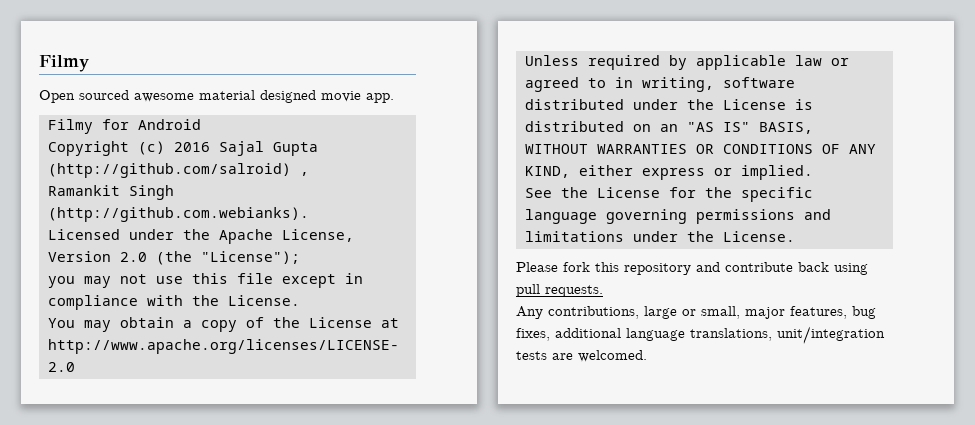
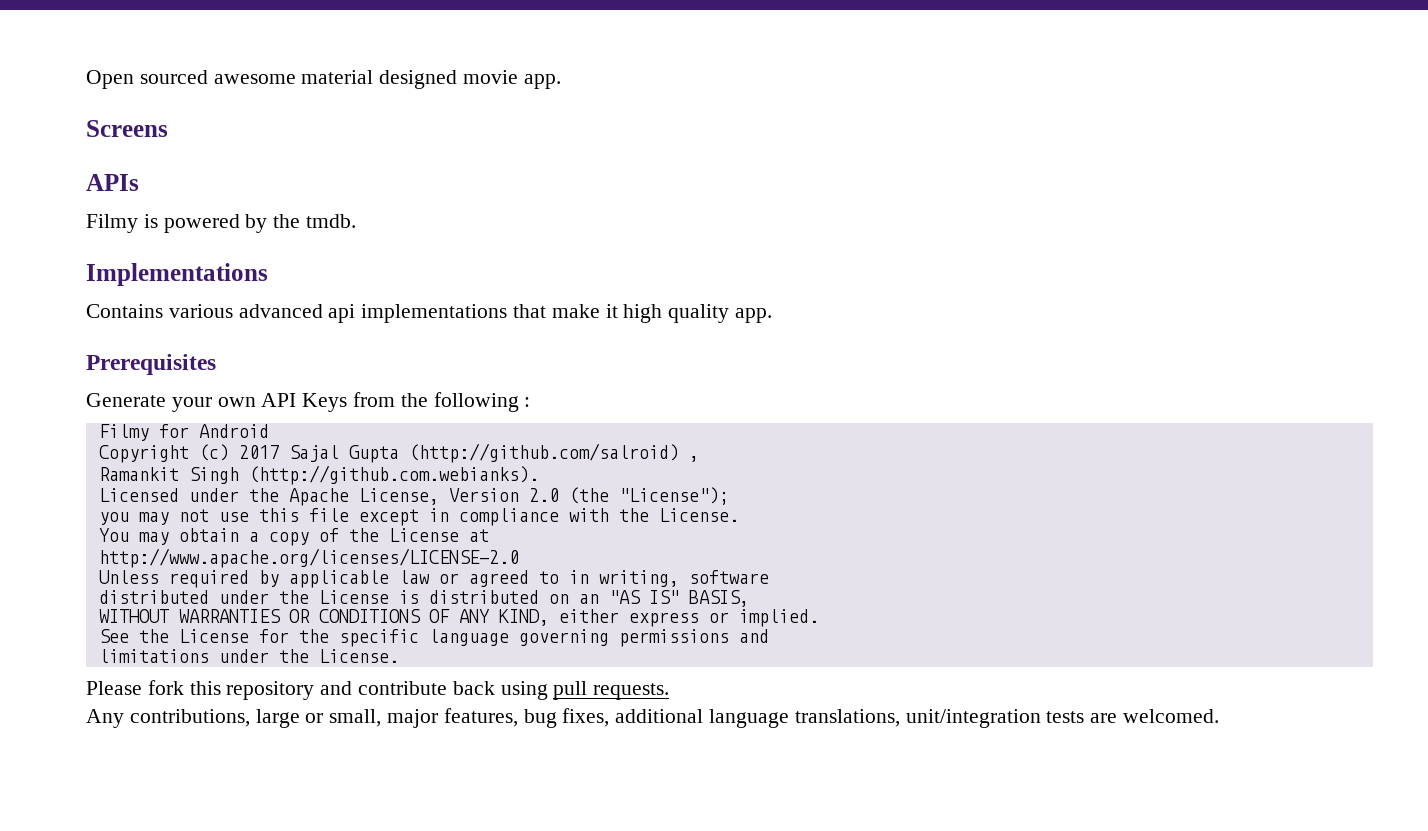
[39,55,89,72] Filmy // -> (86, 79) none
(394, 98) none -> [86,120,168,137] [86,174,139,191] [86,214,357,233] [86,263,268,286] [86,304,773,323] [86,354,216,375] [86,392,531,412] // Screens // APIs // Filmy is powered by the tmdb. // Implementations // Contains various advanced api implementations that make it high quality app. // Prerequisites // Generate your own API Keys from the following :
[174,142,210,152] 2016 -> [238,445,279,459] 2017

